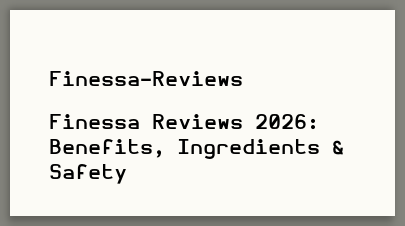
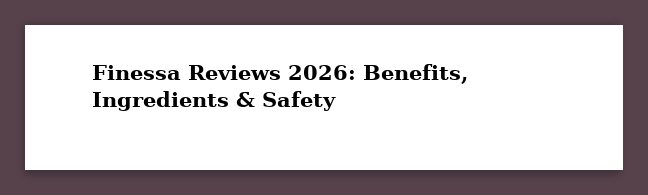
[49,71,243,86] Finessa-Reviews // -> (92, 72) none

